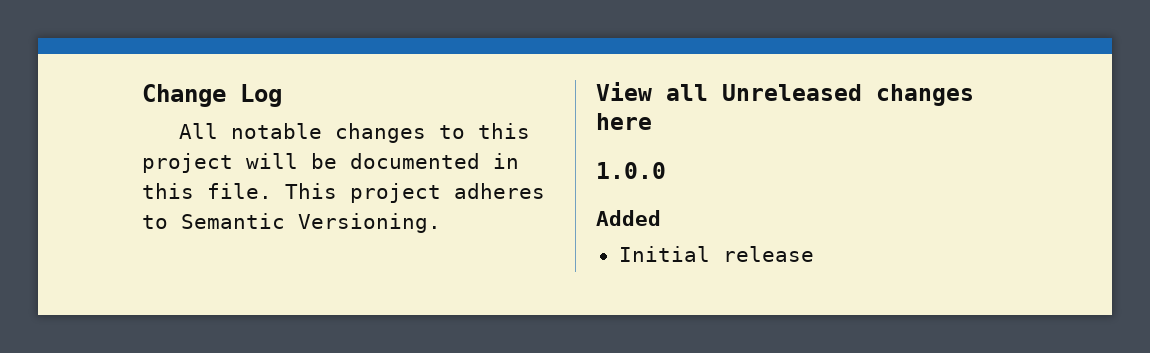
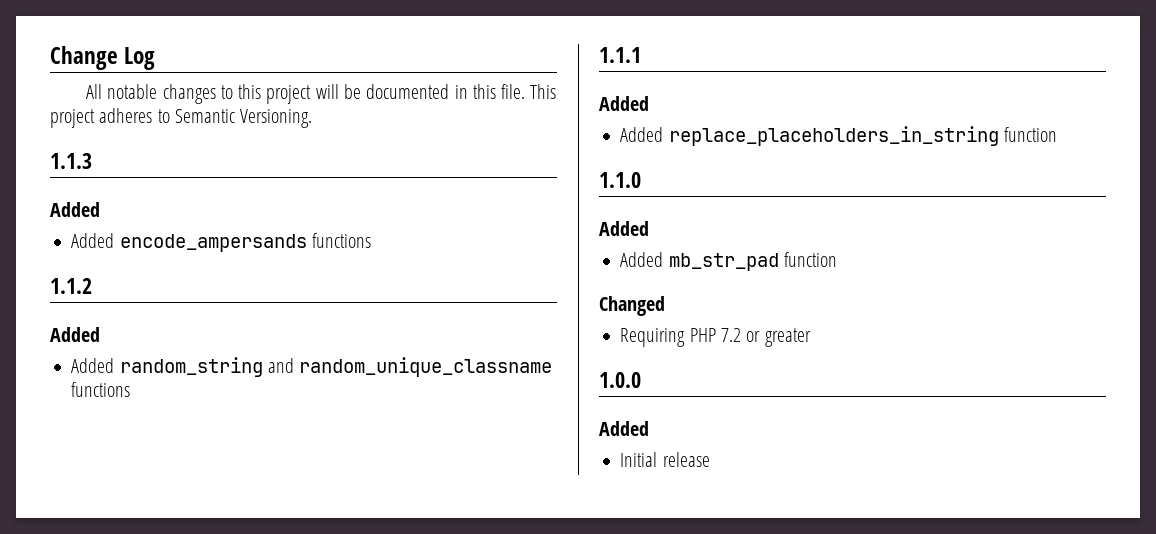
[596,82,974,106] [596,113,652,130] View all Unreleased changes here -> [50,153,92,169] [50,202,100,217] [71,233,371,252] [50,278,92,294] [50,327,100,342] [71,357,553,377] [71,382,131,397] [599,47,641,63] [599,96,649,111] [620,126,1057,146] [599,172,641,188] [599,221,649,236] [620,252,837,271] [599,296,665,316] [620,328,811,347] 1.1.3 // Added // Added encode_ampersands functions // 1.1.2 // Added // Added random_string and random_unique_classname functions // 1.1.1 // Added // Added replace_placeholders_in_string function // 1.1.0 // Added // Added mb_str_pad function // Changed // Requiring PHP 7.2 or greater

